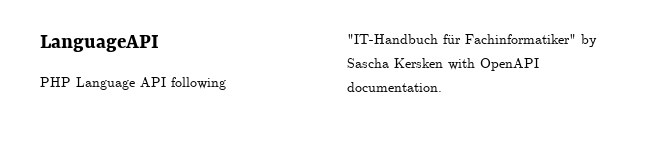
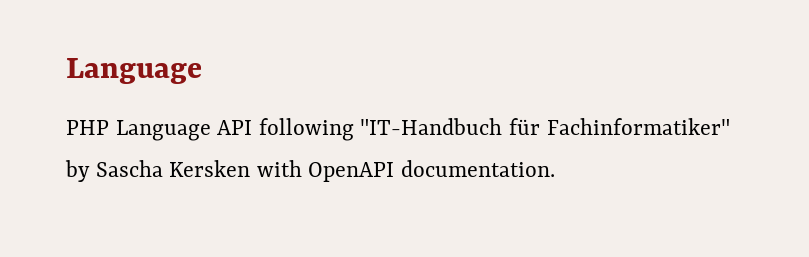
[40,35,159,52] LanguageAPI -> [66,58,202,84] Language

